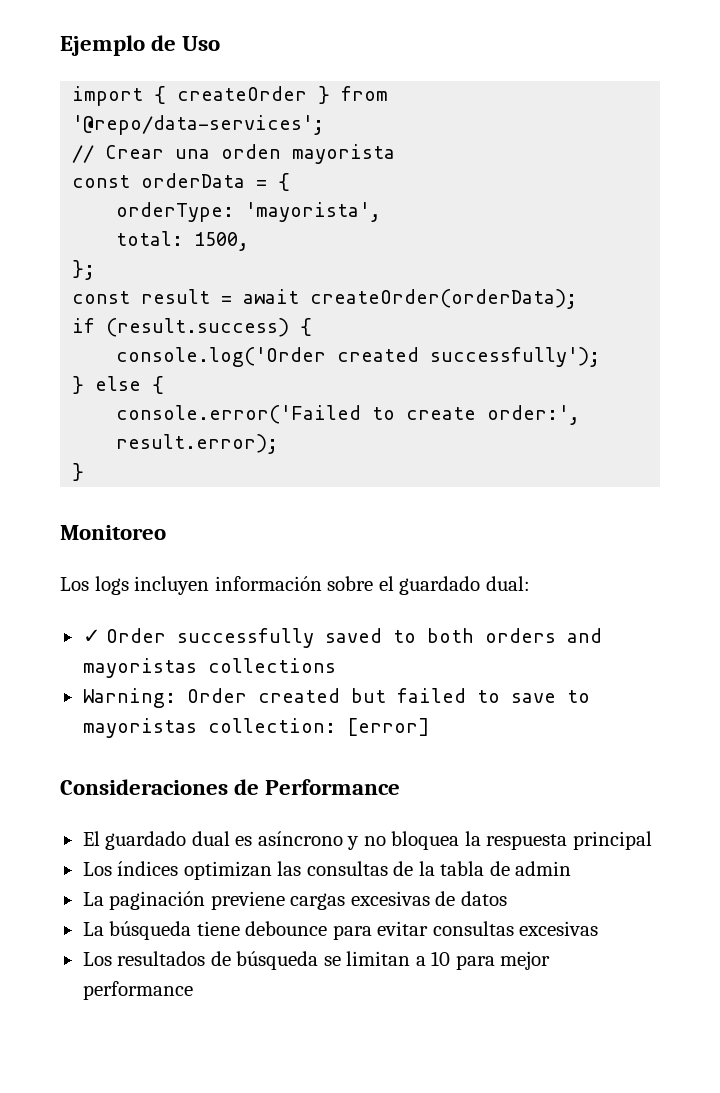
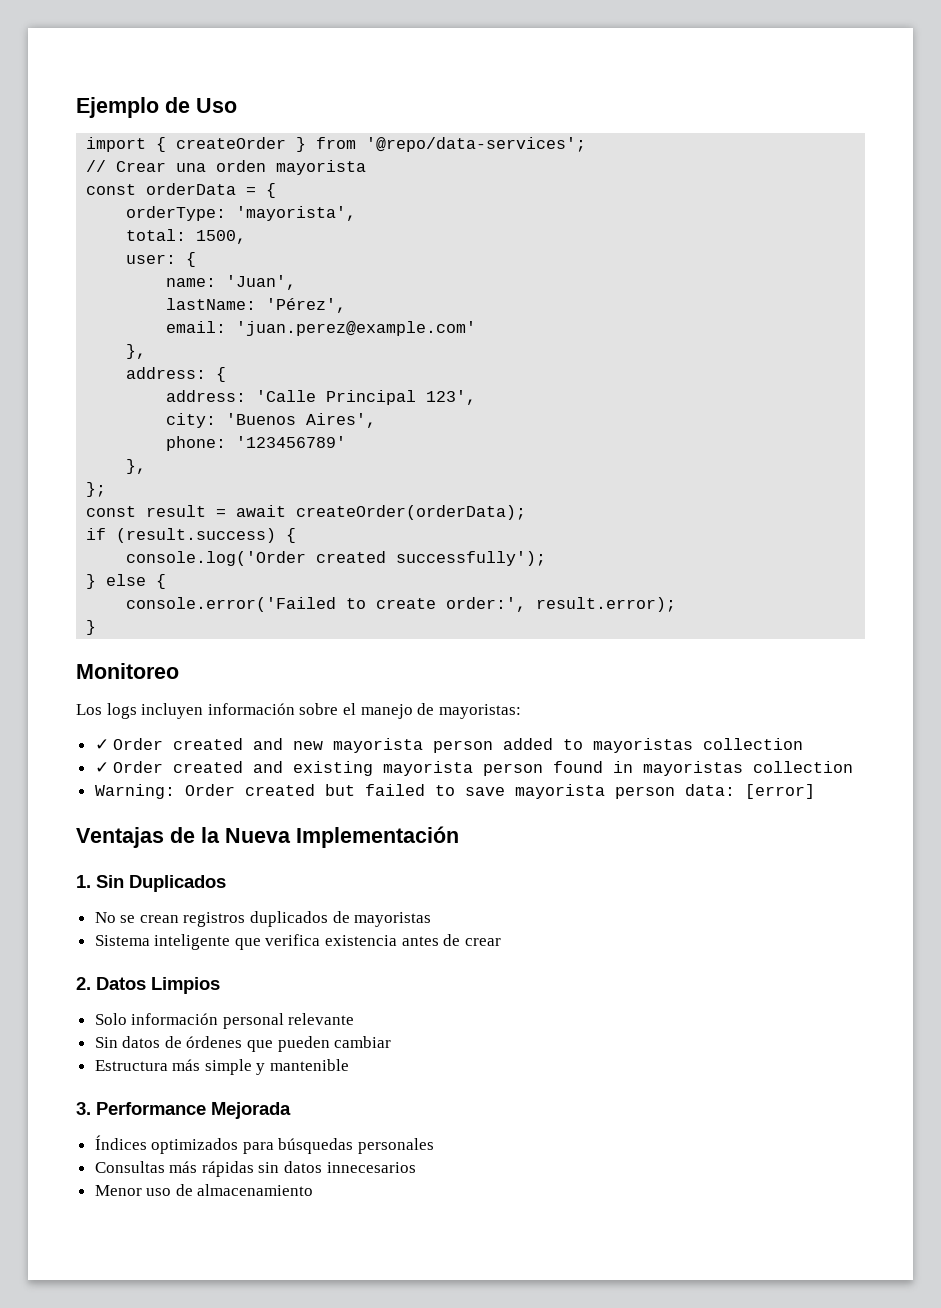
(250, 241) none -> [126,252,197,267] [166,275,297,290] [166,298,347,313] [166,321,477,336] [126,344,147,359] [126,367,227,382] [166,390,477,405] [166,413,377,428] [166,436,347,451] [126,459,147,474] // user: { // name: 'Juan', // lastName: 'Pérez', // email: 'juan.perez@example.com' // }, // address: { // address: 'Calle Principal 123', // city: 'Buenos Aires', // phone: '123456789' // },
[399,576,530,595] [82,628,603,648] [82,658,336,678] guardado dual: // ✓ Order successfully saved to both orders and mayoristas collections -> [360,703,521,719] [94,738,804,753] [94,761,854,776] manejo de mayoristas: // ✓ Order created and new mayorista person added to mayoristas collection // ✓ Order created and existing mayorista person found in mayoristas collection
[566,690,590,703] [82,718,430,738] [60,779,401,795] [82,831,652,850] [82,861,572,880] [82,891,507,910] [82,921,599,940] [82,951,551,970] [82,981,193,1000] to mayoristas collection: [error] // Consideraciones de Performance // El guardado dual es asíncrono y no bloquea la respuesta principal // Los índices optimizan las consultas de la tabla de admin // La paginación previene cargas excesivas de datos // La búsqueda tiene debounce para evitar consultas excesivas // Los resultados de búsqueda se limitan a 10 para mejor performance -> [514,784,815,799] [76,826,459,848] [76,875,226,892] [94,911,432,927] [94,934,501,950] [76,977,220,994] [94,1013,355,1029] [94,1036,392,1052] [94,1059,350,1075] [76,1102,291,1119] [94,1135,435,1154] [94,1161,416,1177] [94,1184,314,1196] mayorista person data: [error] // Ventajas de la Nueva Implementación // 1. Sin Duplicados // No se crean registros duplicados de mayoristas // Sistema inteligente que verifica existencia antes de crear // 2. Datos Limpios // Solo información personal relevante // Sin datos de órdenes que pueden cambiar // Estructura más simple y mantenible // 3. Performance Mejorada // Índices optimizados para búsquedas personales // Consultas más rápidas sin datos innecesarios // Menor uso de almacenamiento

